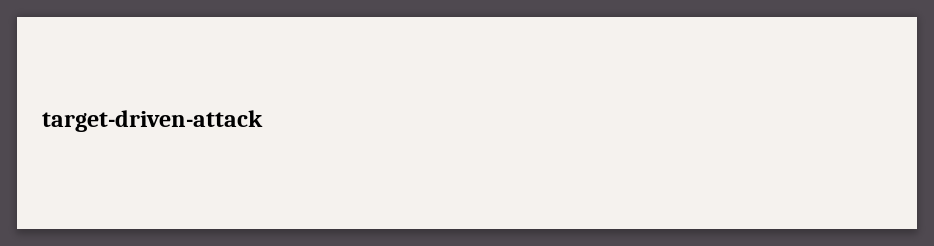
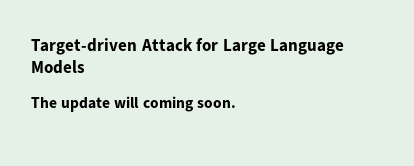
[42,110,263,132] target-driven-attack -> [31,38,345,55] [31,60,85,74] [31,96,236,112] Target-driven Attack for Large Language Models // The update will coming soon.

